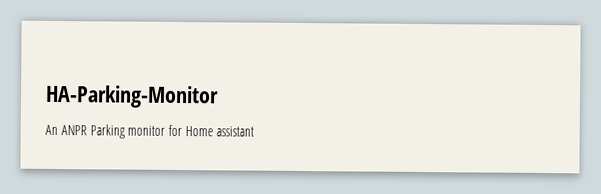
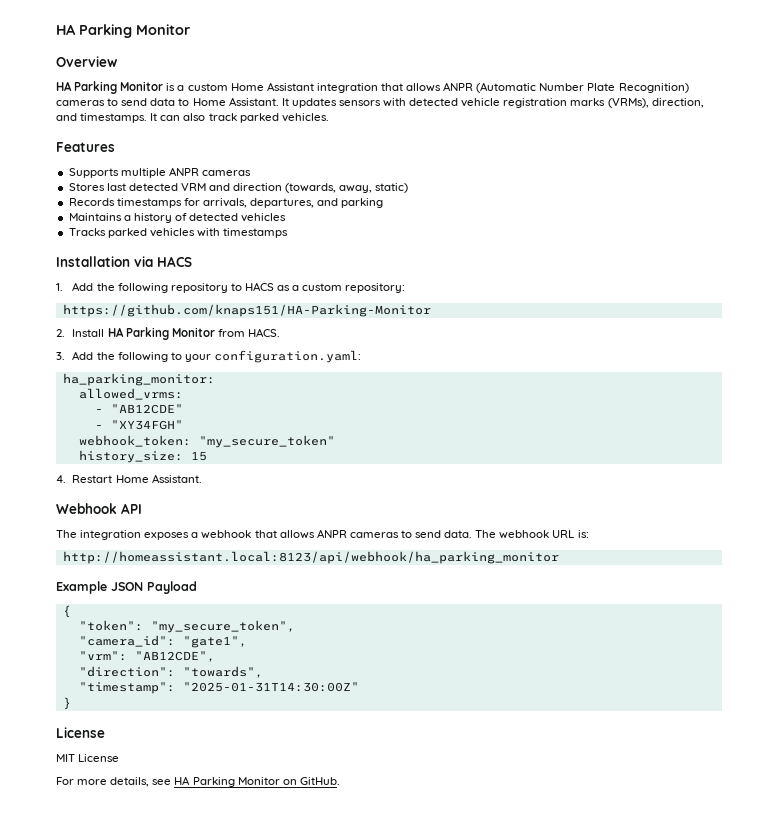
[45,84,219,109] [45,124,254,139] HA-Parking-Monitor // An ANPR Parking monitor for Home assistant -> [56,24,190,38] [56,56,117,67] [56,81,689,94] [56,97,704,108] [56,113,329,123] [56,142,115,152] [68,167,251,178] [68,183,409,193] [68,198,384,208] [68,213,287,223] [68,228,289,238] [56,256,192,267] [56,282,406,293] [62,304,431,317] [56,327,280,340] [56,350,361,363] [62,373,215,386] [78,388,183,400] [94,404,183,414] [94,420,183,430] [78,435,335,448] [78,450,207,463] [56,474,202,483] [56,503,142,514] [56,529,589,540] [62,551,559,564] [56,581,197,594] [62,605,71,618] [78,620,295,633] [78,635,247,648] [78,651,215,662] [78,666,263,678] [78,682,359,694] [62,697,71,710] [56,727,105,738] [56,754,120,762] [56,776,340,787] HA Parking Monitor // Overview // HA Parking Monitor is a custom Home Assistant integration that allows ANPR (Automatic Number Plate Recognition) cameras to send data to Home Assistant. It updates sensors with detected vehicle registration marks (VRMs), direction, and timestamps. It can also track parked vehicles. // Features // Supports multiple ANPR cameras // Stores last detected VRM and direction (towards, away, static) // Records timestamps for arrivals, departures, and parking // Maintains a history of detected vehicles // Tracks parked vehicles with timestamps // Installation via HACS // 1. Add the following repository to HACS as a custom repository: // https://github.com/knaps151/HA-Parking-Monitor // 2. Install HA Parking Monitor from HACS. // 3. Add the following to your configuration.yaml: // ha_parking_monitor: // allowed_vrms: // - "AB12CDE" // - "XY34FGH" // webhook_token: "my_secure_token" // history_size: 15 // 4. Restart Home Assistant. // Webhook API // The integration exposes a webhook that allows ANPR cameras to send data. The webhook URL is: // http://homeassistant.local:8123/api/webhook/ha_parking_monitor // Example JSON Payload // { // "token": "my_secure_token", // "camera_id": "gate1", // "vrm": "AB12CDE", // "direction": "towards", // "timestamp": "2025-01-31T14:30:00Z" // } // License // MIT License // For more details, see HA Parking Monitor on GitHub.

